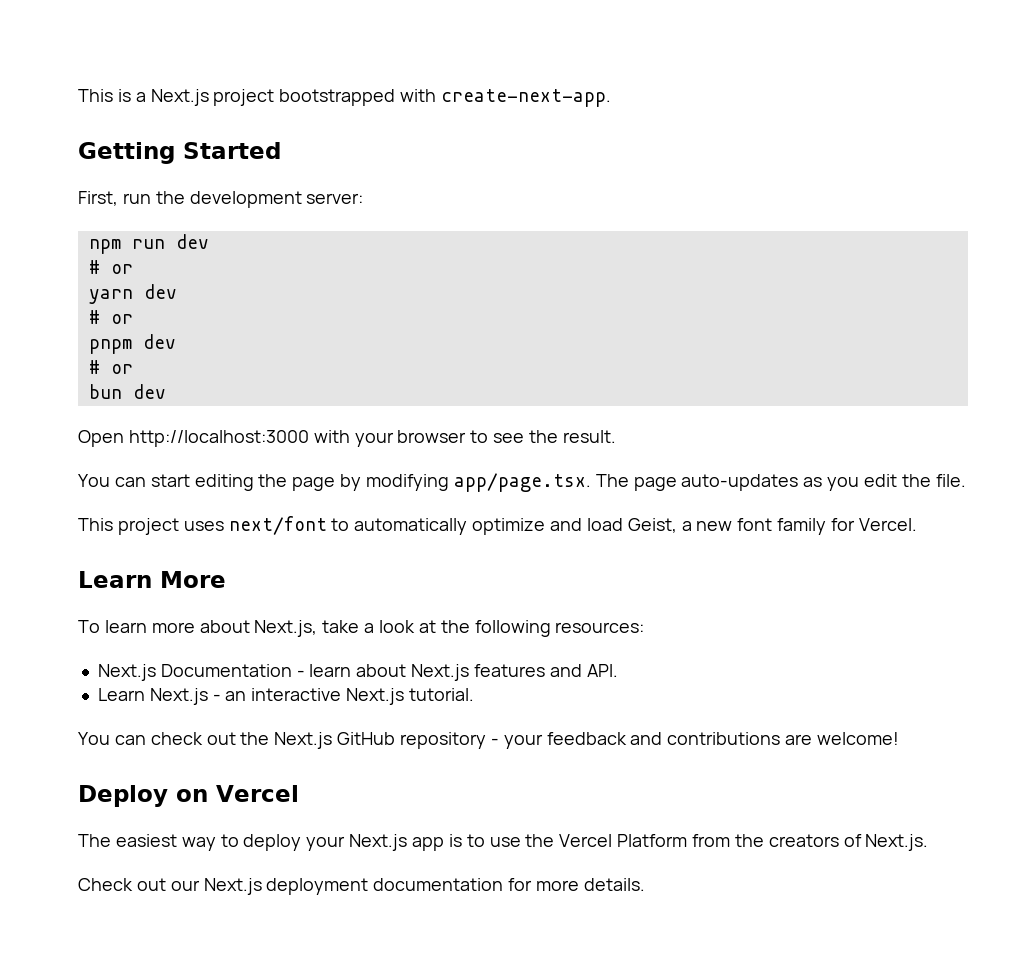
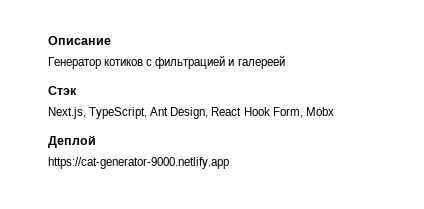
[78,89,612,107] [78,142,281,164] [78,191,364,208] [88,234,209,254] [88,260,133,274] [88,284,177,304] [88,310,133,324] [88,334,176,354] [88,360,133,374] [88,384,166,399] [78,430,616,447] [78,473,966,492] [78,516,917,535] [78,571,226,588] [78,620,645,637] [97,664,618,681] [97,688,474,705] [78,732,900,749] [78,785,299,807] [78,834,929,851] [78,878,645,895] This is a Next.js project bootstrapped with create-next-app. // Getting Started // First, run the development server: // npm run dev // # or // yarn dev // # or // pnpm dev // # or // bun dev // Open http://localhost:3000 with your browser to see the result. // You can start editing the page by modifying app/page.tsx. The page auto-updates as you edit the file. // This project uses next/font to automatically optimize and load Geist, a new font family for Vercel. // Learn More // To learn more about Next.js, take a look at the following resources: // Next.js Documentation - learn about Next.js features and API. // Learn Next.js - an interactive Next.js tutorial. // You can check out the Next.js GitHub repository - your feedback and contributions are welcome! // Deploy on Vercel // The easiest way to deploy your Next.js app is to use the Vercel Platform from the creators of Next.js. // Check out our Next.js deployment documentation for more details. -> [48,36,111,45] [48,55,285,69] [48,86,77,95] [48,107,334,119] [48,135,96,148] [48,157,229,169] Описание // Генератор котиков с фильтрацией и галереей // Стэк // Next.js, TypeScript, Ant Design, React Hook Form, Mobx // Деплой // https://cat-generator-9000.netlify.app

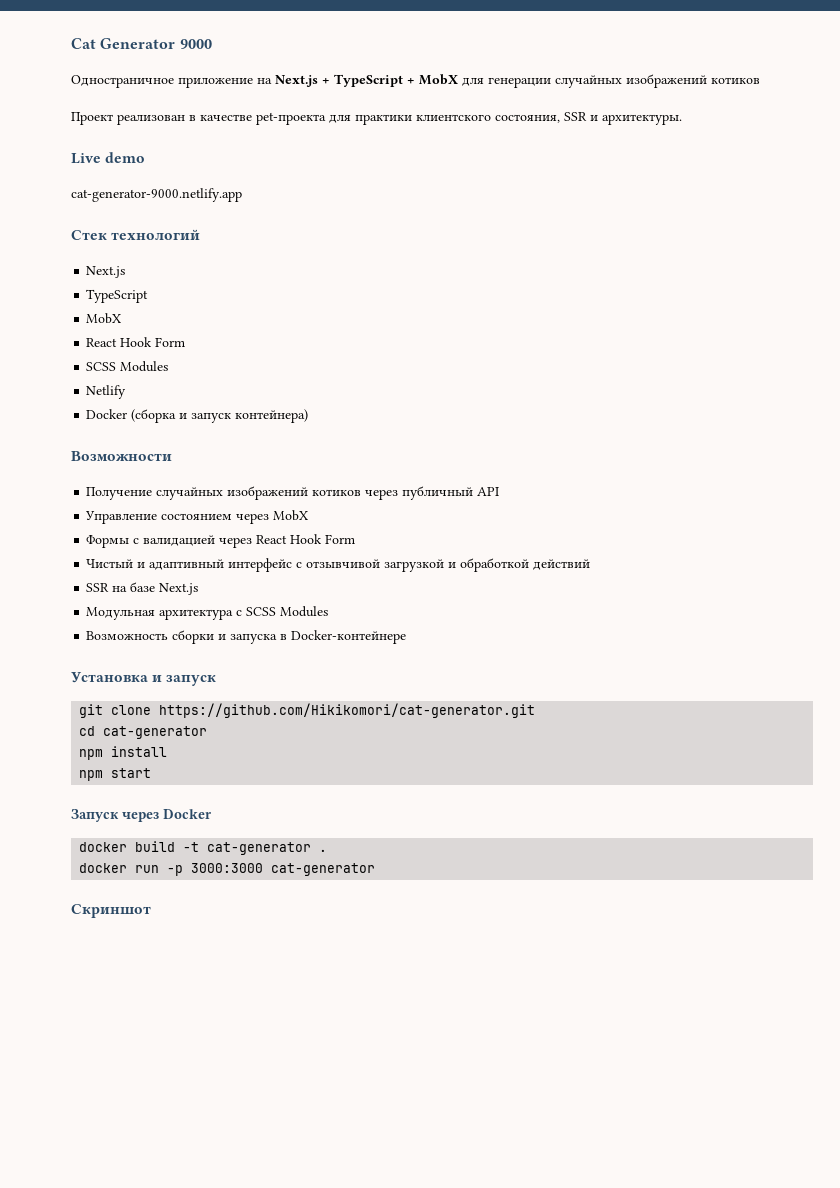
[48,36,111,45] [48,55,285,69] [48,86,77,95] [48,107,334,119] [48,135,96,148] [48,157,229,169] Описание // Генератор котиков с фильтрацией и галереей // Стэк // Next.js, TypeScript, Ant Design, React Hook Form, Mobx // Деплой // https://cat-generator-9000.netlify.app -> [71,38,212,49] [71,74,760,88] [71,112,682,125] [71,152,146,164] [71,188,242,202] [71,229,201,240] [86,266,126,278] [86,289,149,303] [86,313,123,324] [86,337,186,347] [86,361,169,372] [86,385,127,399] [86,409,309,423] [71,451,172,461] [86,486,500,500] [85,510,310,524] [86,534,356,548] [86,558,591,572] [86,582,199,595] [86,606,329,620] [86,630,407,644] [71,672,217,686] [79,703,536,718] [79,726,208,739] [79,746,168,760] [79,768,152,781] [71,809,212,822] [79,841,328,855] [79,863,376,876] [71,904,151,918] Cat Generator 9000 // Одностраничное приложение на Next.js + TypeScript + MobX для генерации случайных изображений котиков // Проект реализован в качестве pet-проекта для практики клиентского состояния, SSR и архитектуры. // Live demo // cat-generator-9000.netlify.app // Стек технологий // Next.js // TypeScript // MobX // React Hook Form // SCSS Modules // Netlify // Docker (сборка и запуск контейнера) // Возможности // Получение случайных изображений котиков через публичный API // Управление состоянием через MobX // Формы с валидацией через React Hook Form // Чистый и адаптивный интерфейс с отзывчивой загрузкой и обработкой действий // SSR на базе Next.js // Модульная архитектура с SCSS Modules // Возможность сборки и запуска в Docker-контейнере // Установка и запуск // git clone https://github.com/Hikikomori/cat-generator.git // cd cat-generator // npm install // npm start // Запуск через Docker // docker build -t cat-generator . // docker run -p 3000:3000 cat-generator // Скриншот

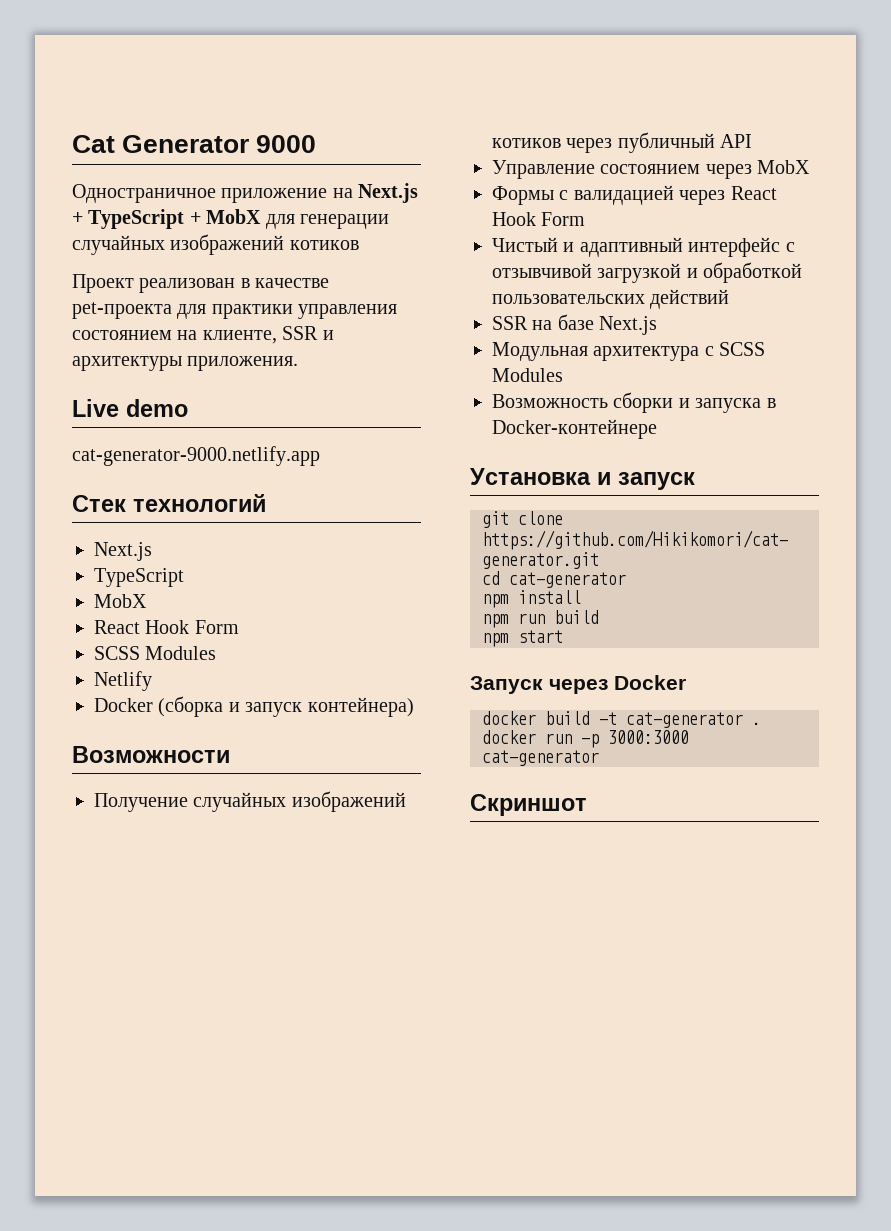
[416,112,682,125] клиентского состояния, SSR и архитектуры. -> [298,304,398,319] [72,326,334,344] [72,356,299,371] управления состоянием на клиенте, SSR и архитектуры приложения.
(530, 565) none -> [492,294,645,304] пользовательских
(168, 751) none -> [482,610,599,628] // npm run build

